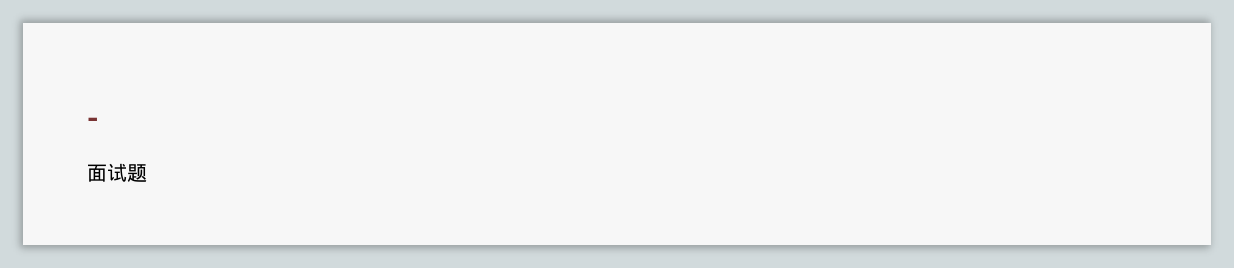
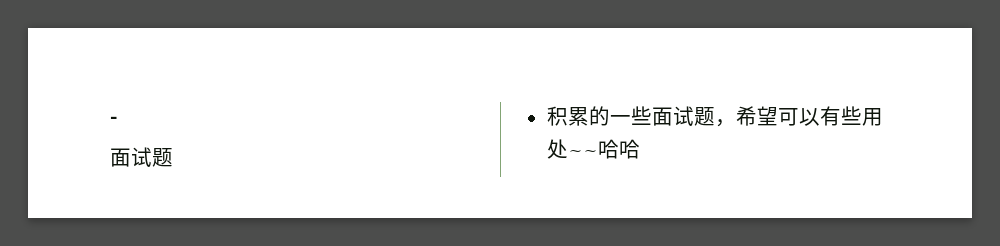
(147, 173) none -> [546,106,883,127] [546,139,640,159] // 积累的一些面试题，希望可以有些用处~~哈哈

